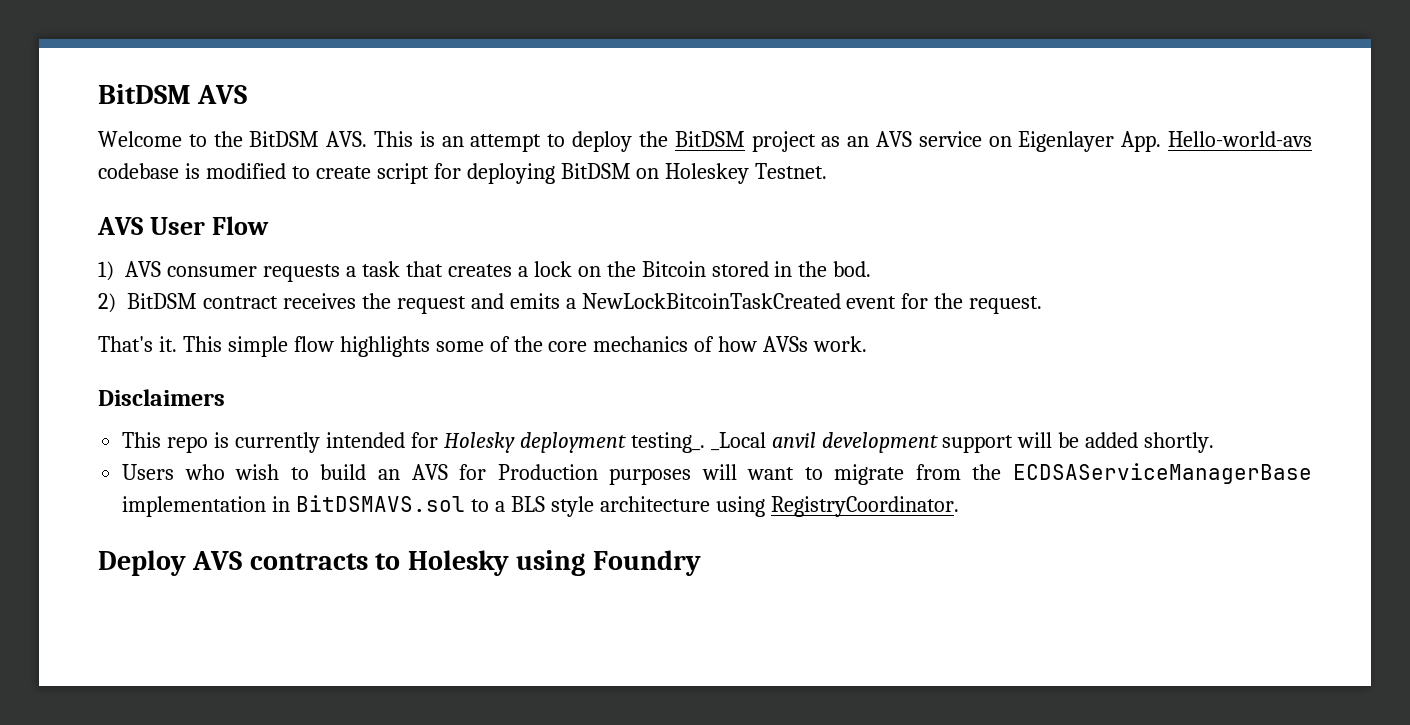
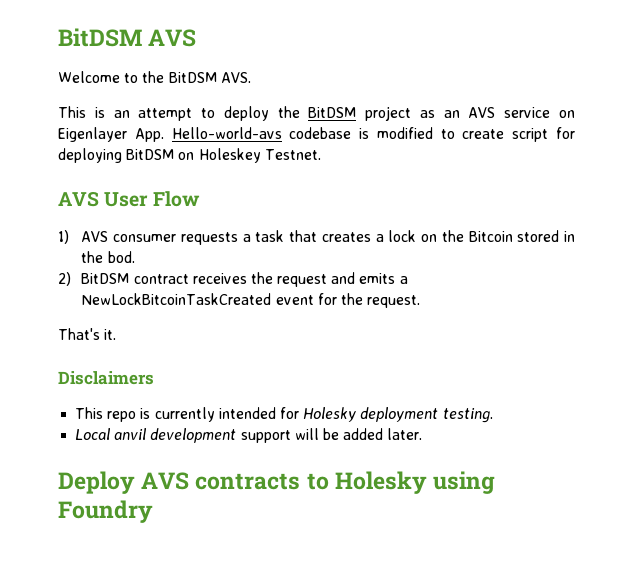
(368, 139) none -> (251, 77) //
[182,336,868,357] This simple flow highlights some of the core mechanics of how AVSs work. -> (117, 334) none
[630,432,766,453] testing_. _Local -> [442,408,493,423] [75,428,111,440] testing. // Local
[1144,432,1215,453] [122,463,1312,485] [122,495,959,517] shortly. // Users who wish to build an AVS for Production purposes will want to migrate from the ECDSAServiceManagerBase implementation in BitDSMAVS.sol to a BLS style architecture using RegistryCoordinator. -> [387,428,423,440] later.

